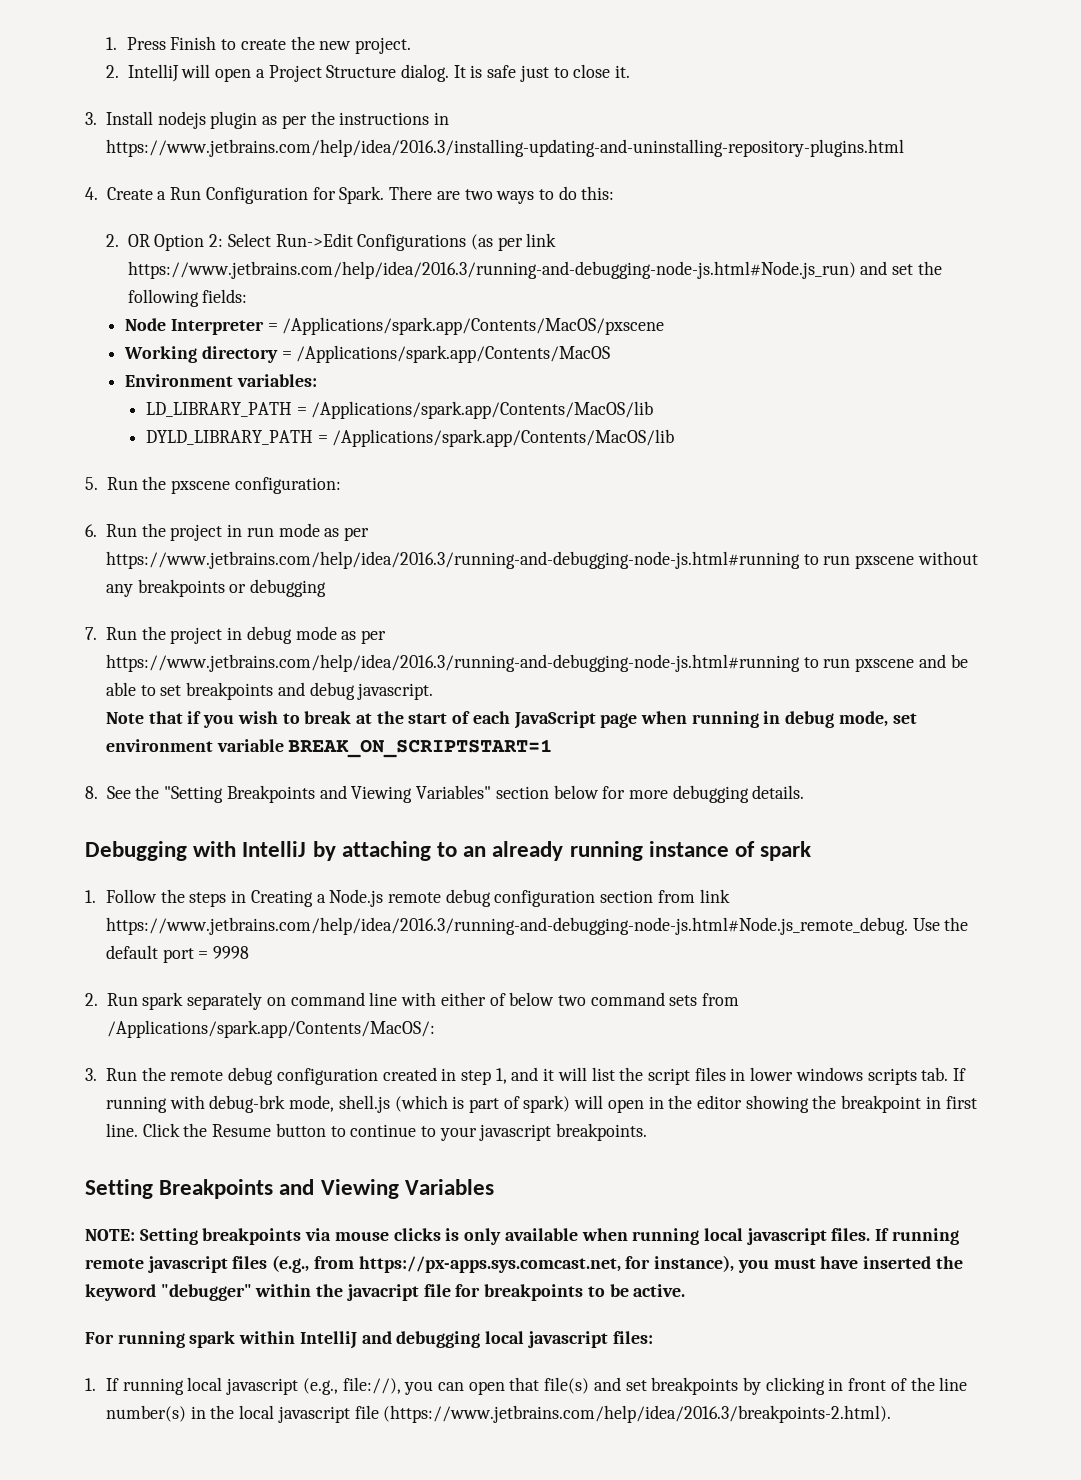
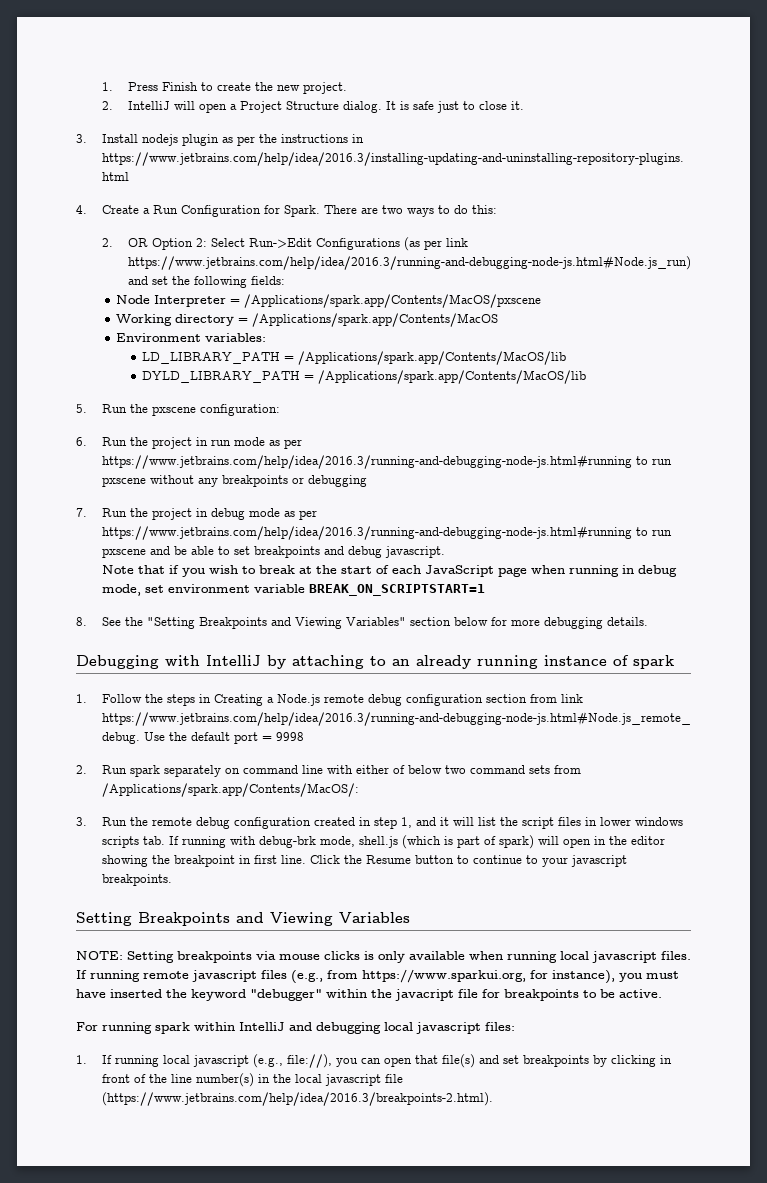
[358,1256,621,1273] https://px-apps.sys.comcast.net, -> [362,969,526,983] https://www.sparkui.org,

